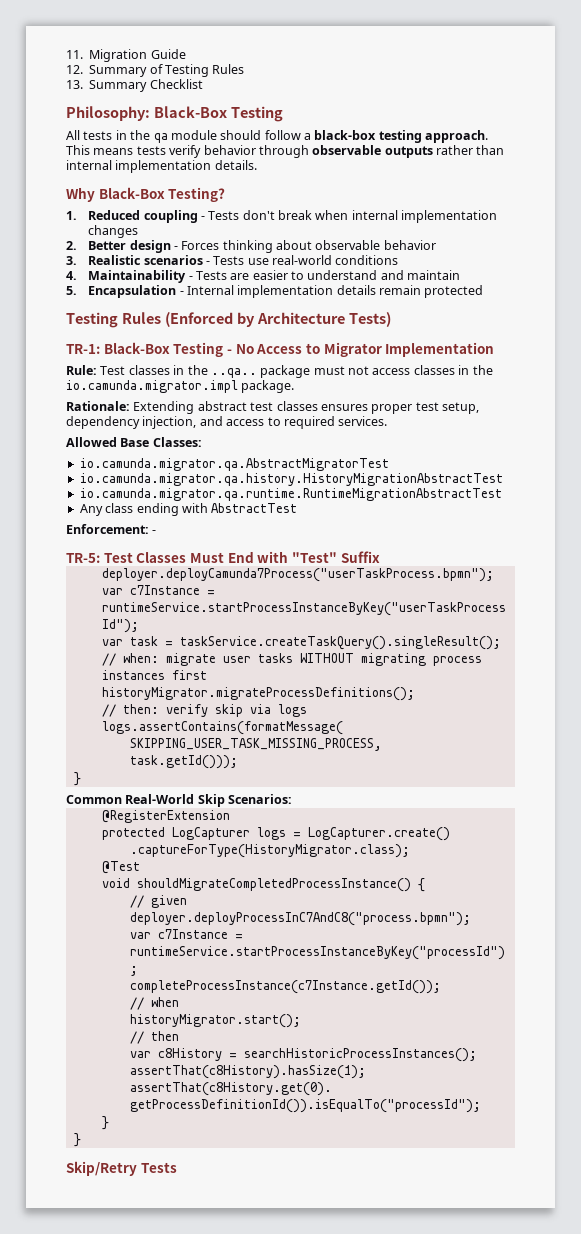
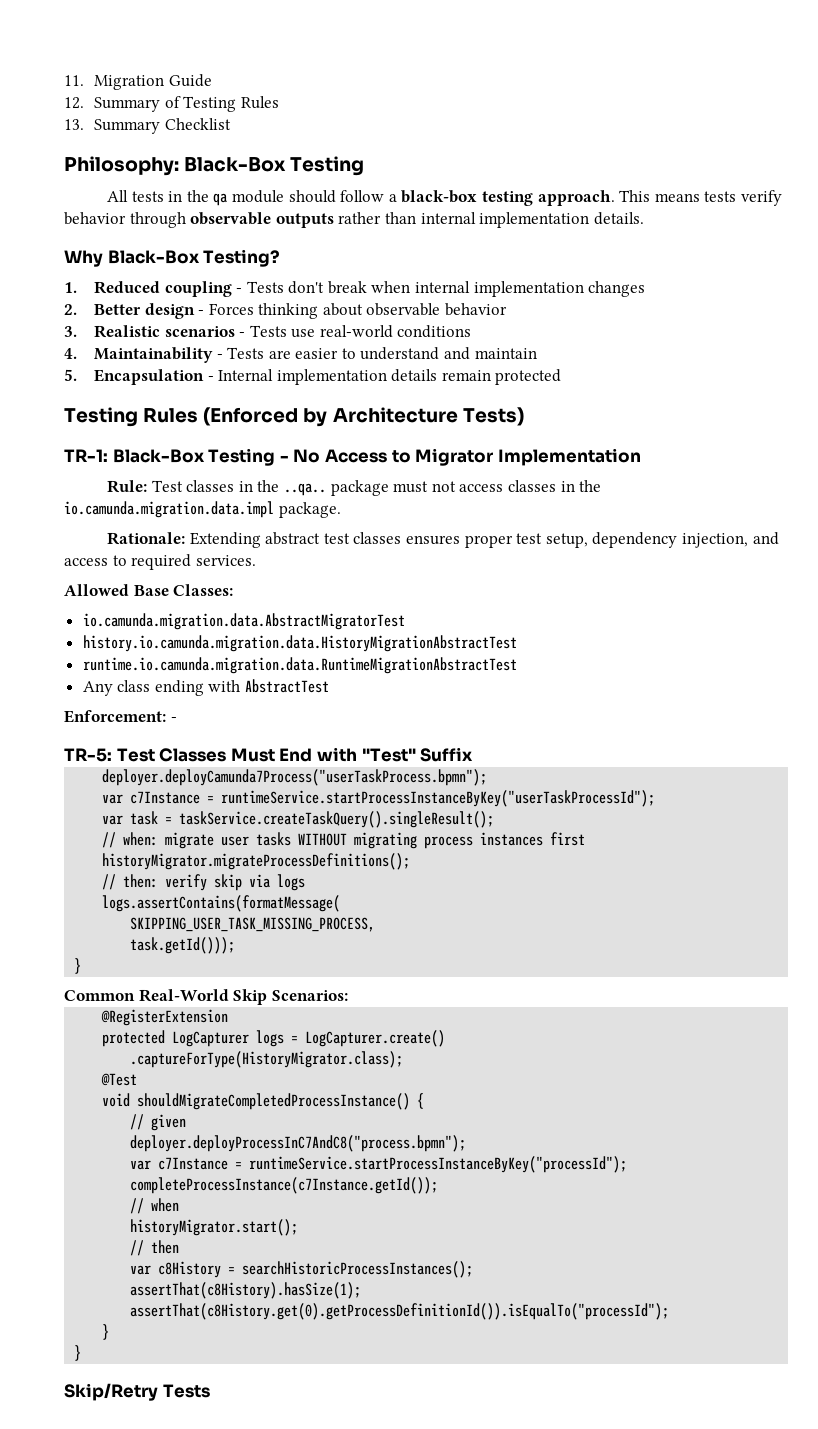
[66,380,238,393] io.camunda.migrator.impl -> [64,501,274,518] io.camunda.migration.data.impl
[79,458,389,471] [79,473,503,486] [79,488,502,501] io.camunda.migrator.qa.AbstractMigratorTest // io.camunda.migrator.qa.history.HistoryMigrationAbstractTest // io.camunda.migrator.qa.runtime.RuntimeMigrationAbstractTest -> [82,613,405,630] [82,635,517,652] [82,657,517,674] io.camunda.migration.data.AbstractMigratorTest // history.io.camunda.migration.data.HistoryMigrationAbstractTest // runtime.io.camunda.migration.data.RuntimeMigrationAbstractTest

